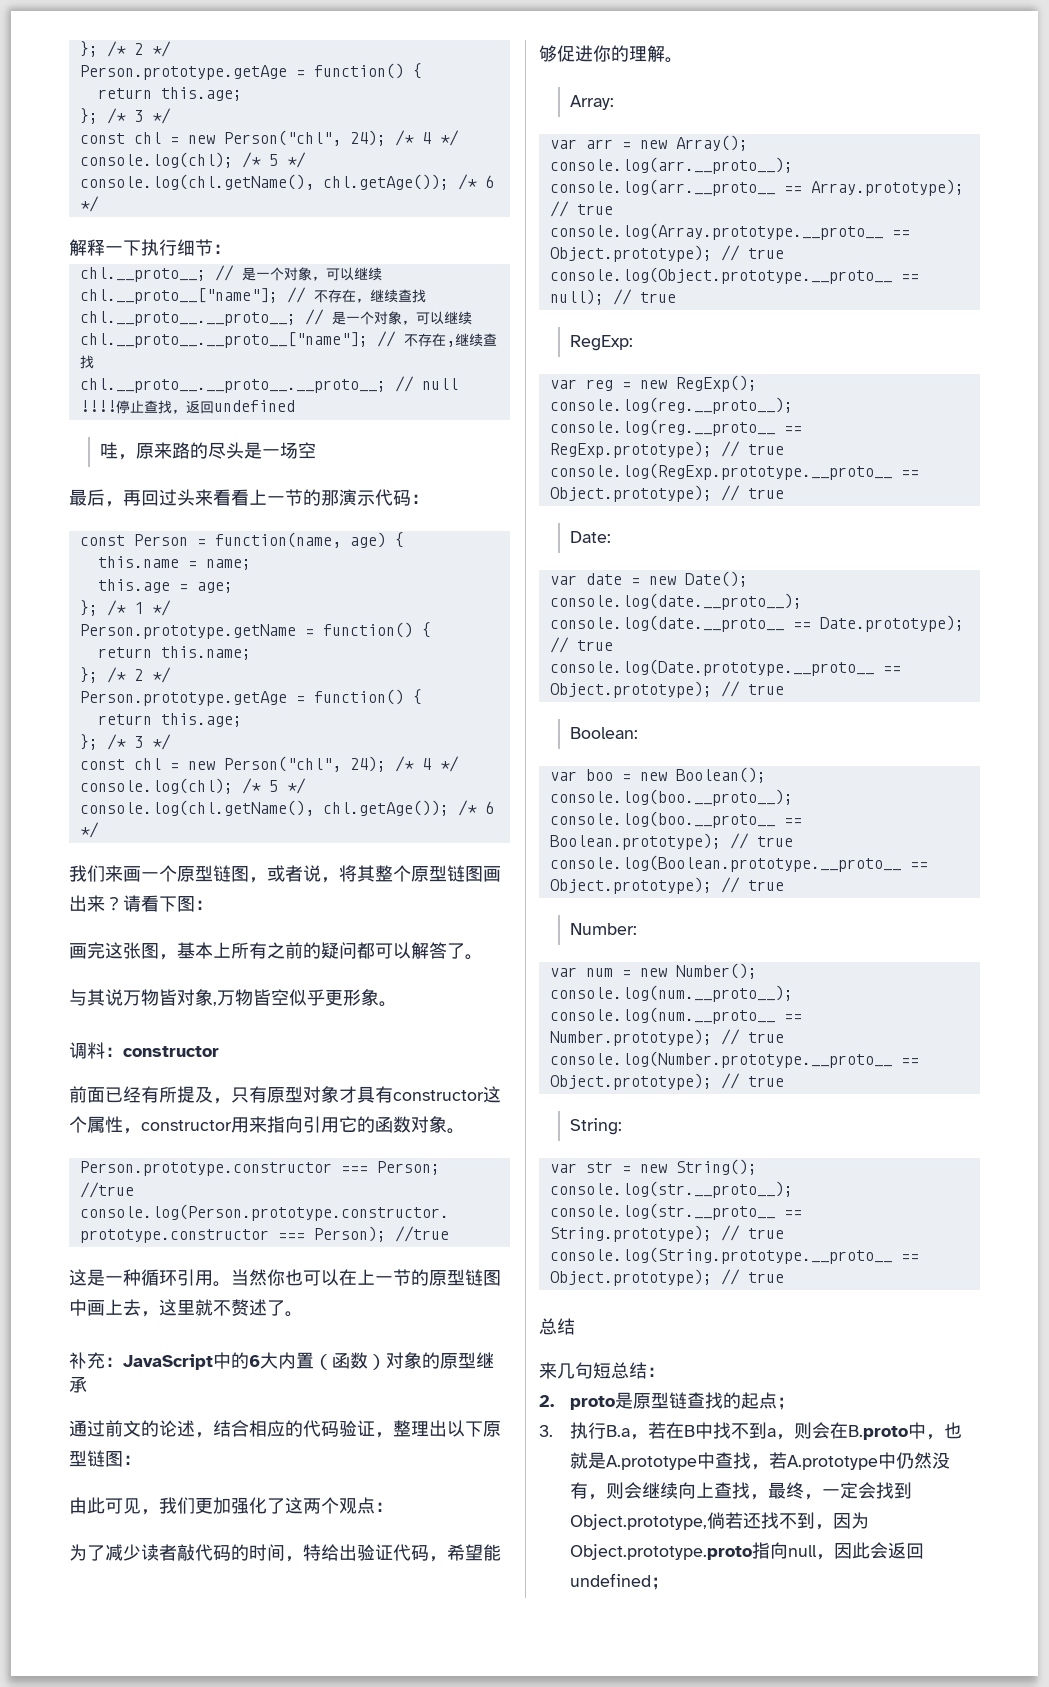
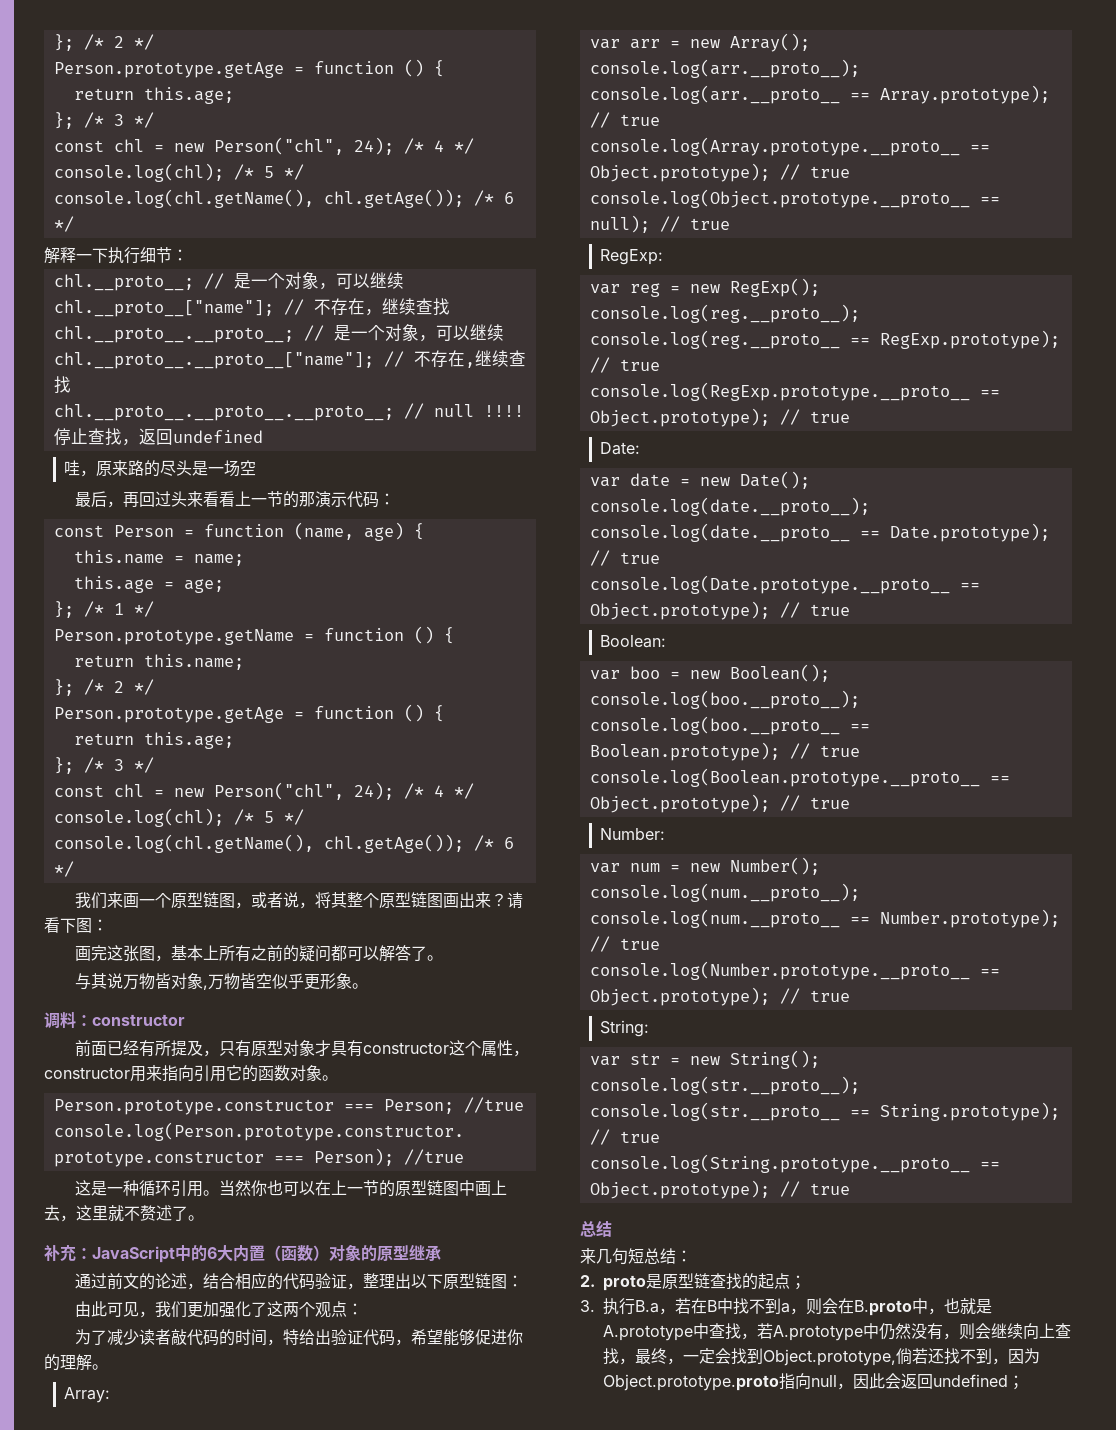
[79,41,171,57] [79,63,404,80] }; /* 2 */ // Person.prototype.getAge = function() -> [53,34,154,51] [53,59,424,78] }; /* 2 */ // Person.prototype.getAge = function ()
[214,532,341,548] function(name, -> [203,522,354,540] function (name,
[322,622,413,638] function() -> [323,626,434,644] function ()
[313,689,404,705] function() -> [313,704,424,722] function ()

